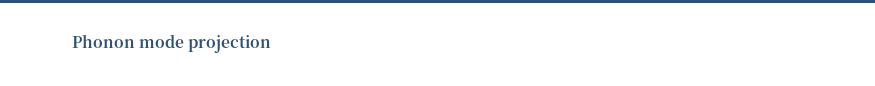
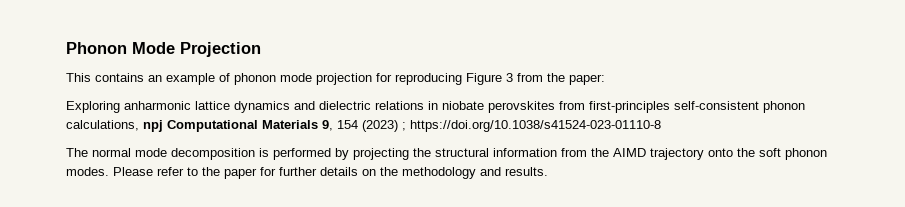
[139,34,272,53] mode projection -> [132,42,261,57] [66,73,605,85] [66,101,805,113] [66,120,661,132] [66,148,827,160] [66,167,548,179] Mode Projection // This contains an example of phonon mode projection for reproducing Figure 3 from the paper: // Exploring anharmonic lattice dynamics and dielectric relations in niobate perovskites from first-principles self-consistent phonon calculations, npj Computational Materials 9, 154 (2023) ; https://doi.org/10.1038/s41524-023-01110-8 // The normal mode decomposition is performed by projecting the structural information from the AIMD trajectory onto the soft phonon modes. Please refer to the paper for further details on the methodology and results.

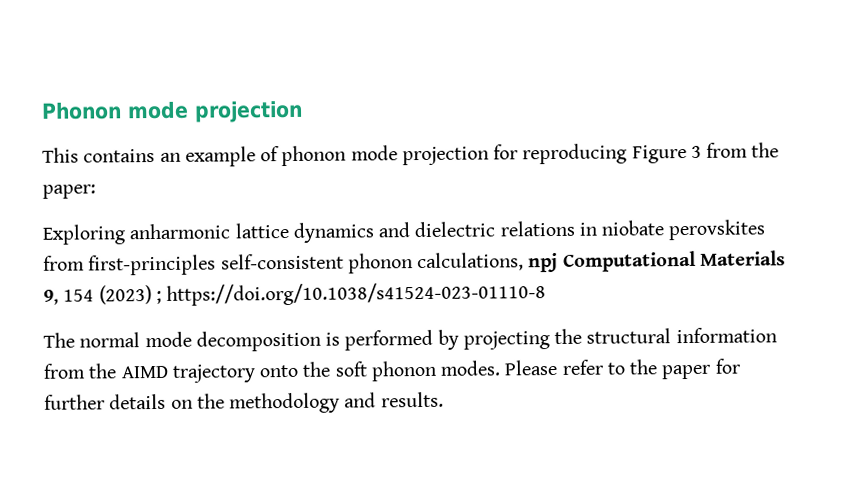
[132,42,261,57] Mode Projection -> [127,100,303,123] mode projection

